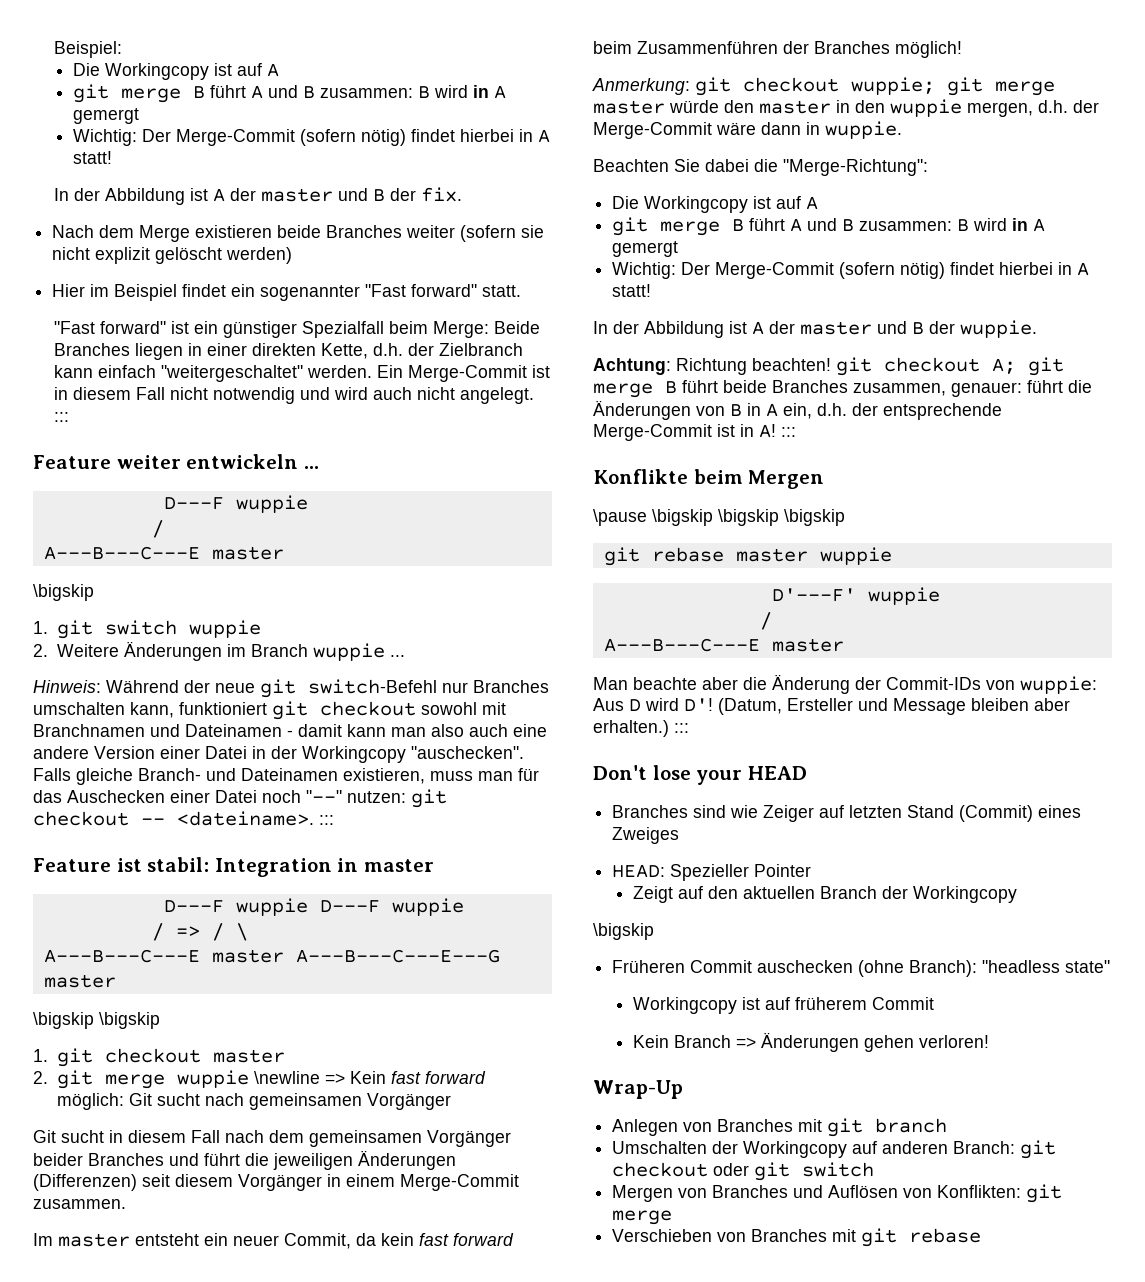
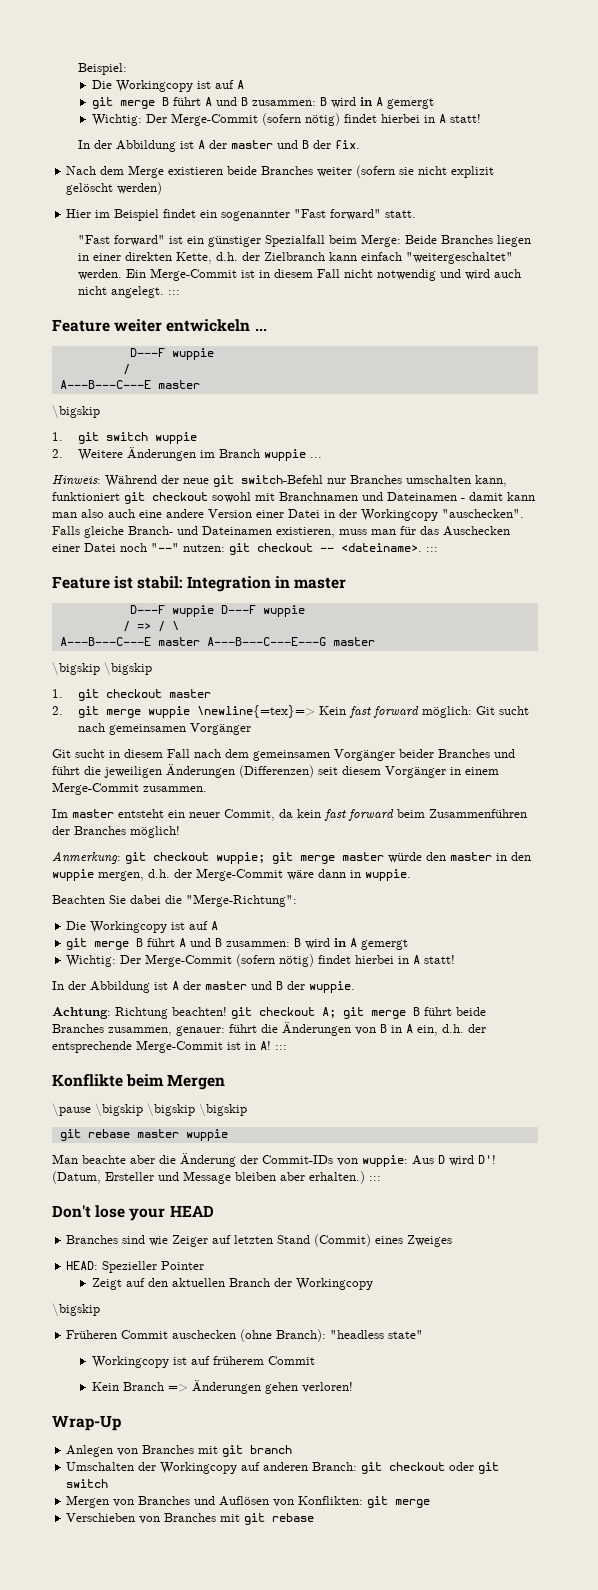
[253,1071,345,1084] \newline => -> [196,705,315,718] \newline{=tex}=>
[771,587,940,605] [759,612,772,630] [603,638,844,652] // D'---F' wuppie // / // A---B---C---E master -> (228, 1135) none

